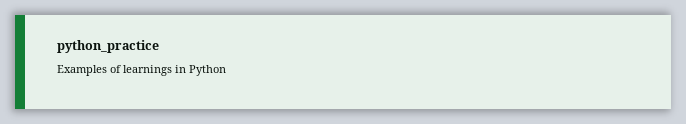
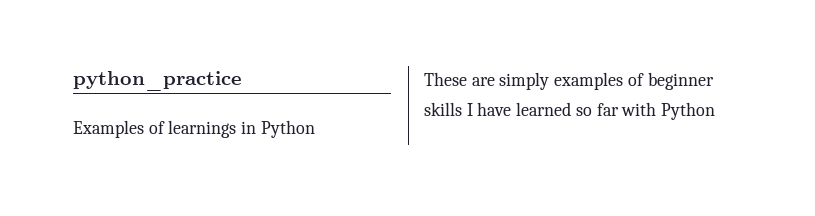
(226, 70) none -> [424,72,714,90] [424,102,716,120] // These are simply examples of beginner skills I have learned so far with Python

